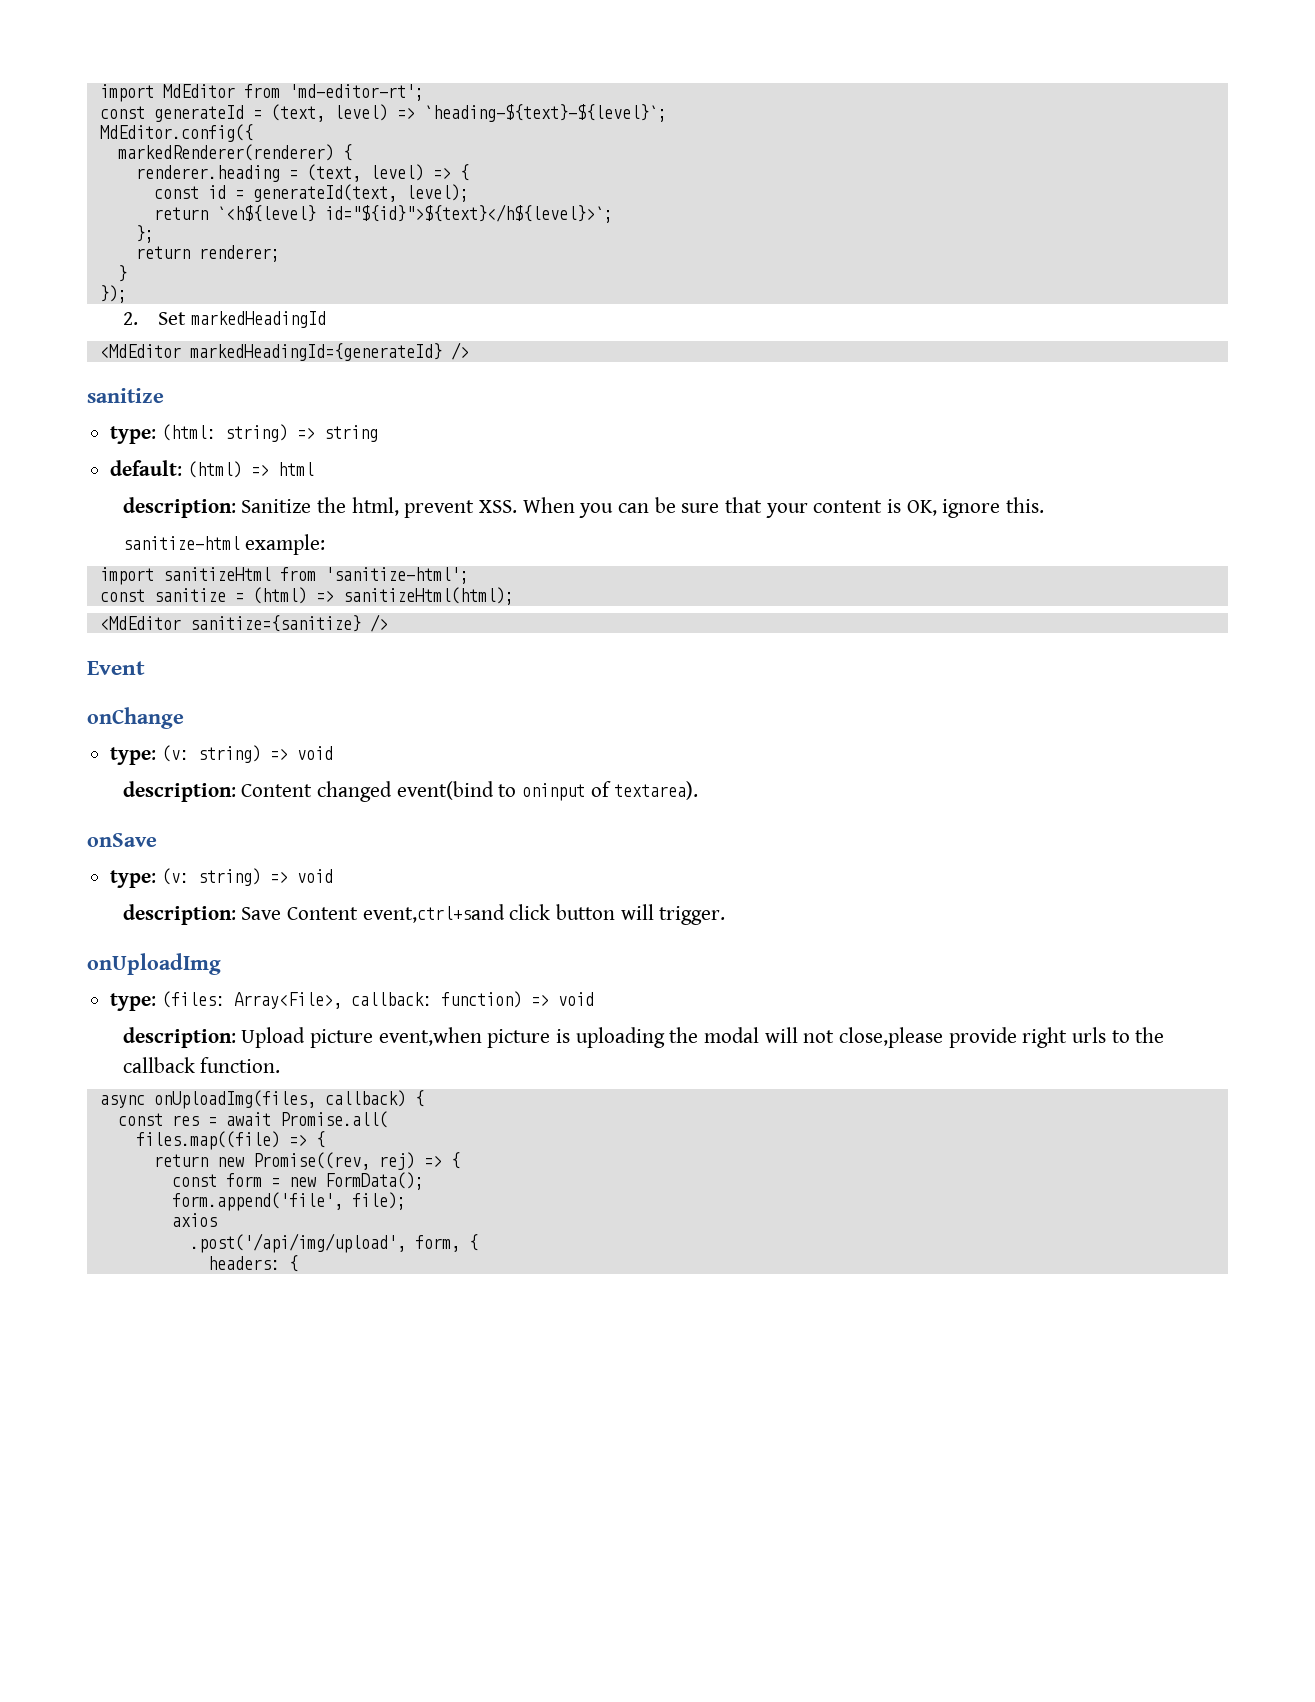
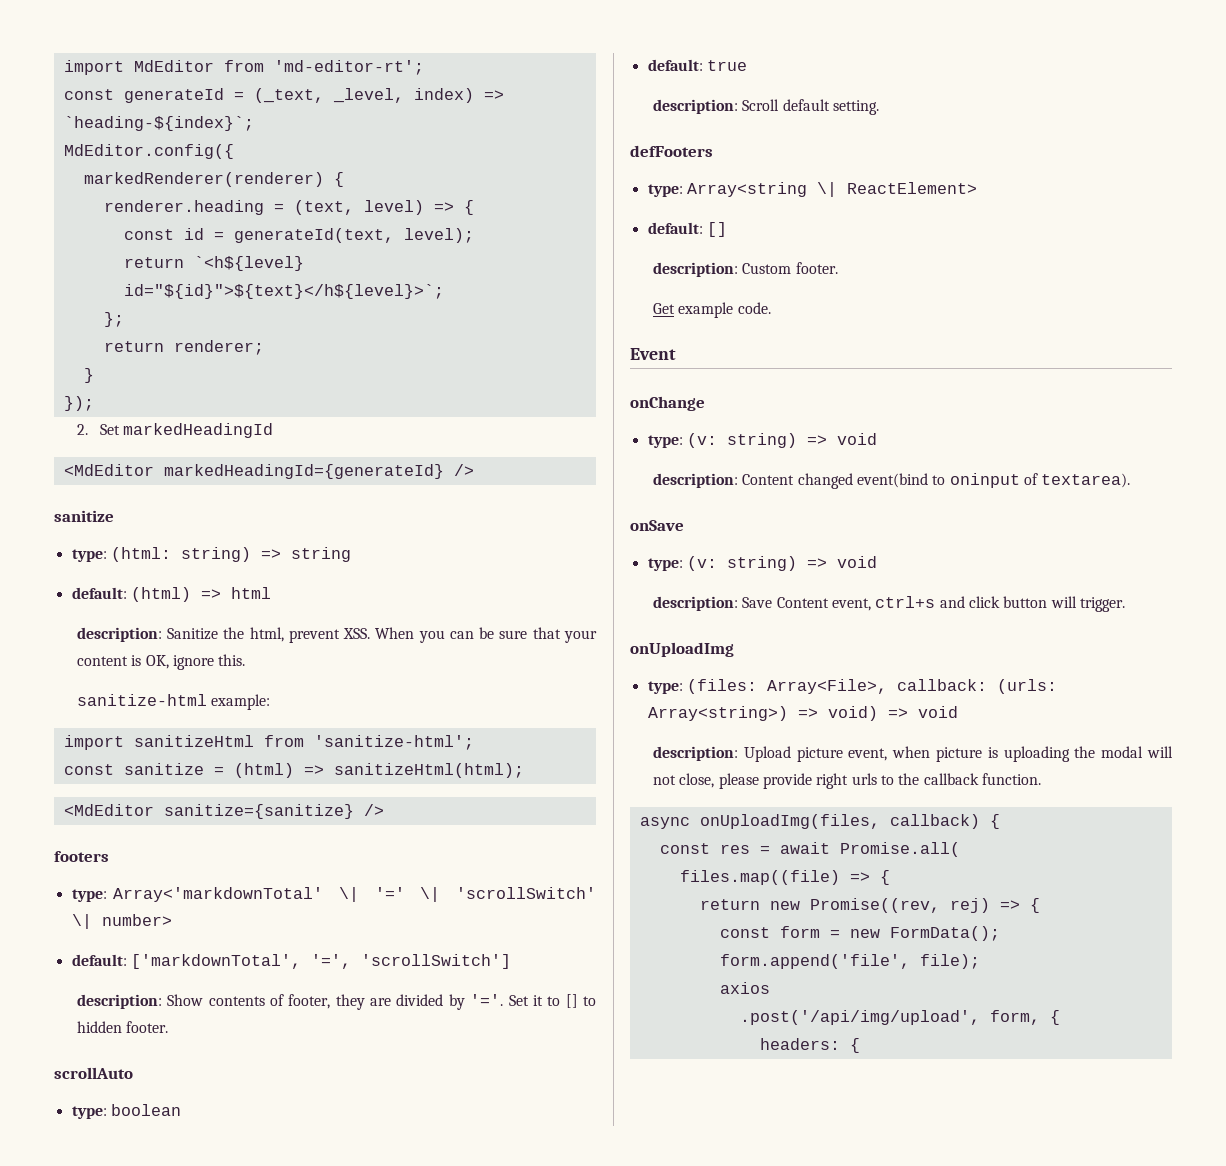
[270,104,667,122] (text, level) => `heading-${text}-${level}`; -> [253,88,504,103] [63,116,254,131] (_text, _level, index) => `heading-${index}`;
(388, 623) none -> [54,851,109,862] [71,887,596,902] [71,914,172,929] [71,954,511,969] [76,994,597,1010] [76,1021,169,1033] [54,1067,133,1079] [71,1104,181,1119] [647,59,747,71] [652,99,879,115] [630,145,713,157] [647,182,977,197] [647,222,727,237] [652,262,838,277] [652,302,771,318] // footers // type: Array<'markdownTotal' \| '=' \| 'scrollSwitch' \| number> // default: ['markdownTotal', '=', 'scrollSwitch'] // description: Show contents of footer, they are divided by '='. Set it to [] to hidden footer. // scrollAuto // type: boolean // default: true // description: Scroll default setting. // defFooters // type: Array<string \| ReactElement> // default: [] // description: Custom footer. // Get example code.
[362,904,505,923] event,ctrl+sand -> [831,596,965,611] event, ctrl+s and
[440,991,522,1008] function) -> [996,679,1057,694] [647,706,878,721] (urls: Array<string>) => void)
[378,1027,482,1046] event,when -> [848,746,931,761] event, when
[838,1027,943,1048] close,please -> [679,773,759,789] close, please

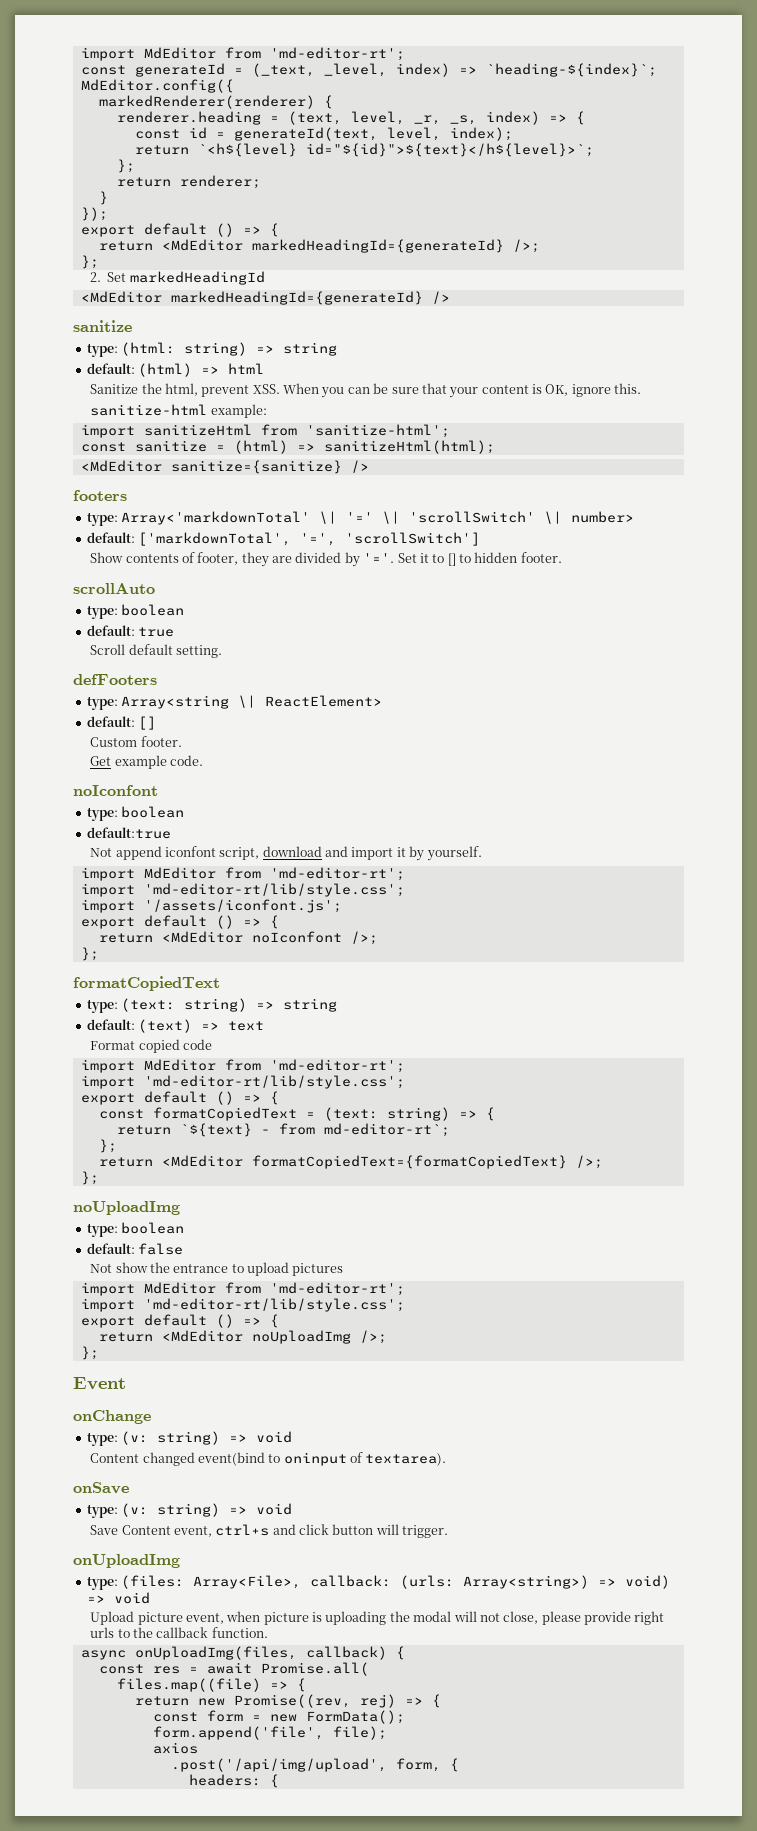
[363,200,424,215] level) -> [350,111,540,125] level, _r, _s, index)
[403,228,474,243] level); -> [386,127,513,141] level, index);
(94, 403) none -> [80,223,279,237] [98,239,540,253] [80,255,99,269] // export default () => { // return <MdEditor markedHeadingId={generateId} />; // };
[76,627,162,642] description: -> (265, 368) none
[76,994,162,1009] description: -> (481, 539) none
[652,99,738,114] description: -> (175, 632) none
[652,262,738,277] description: -> (157, 723) none
(771, 308) none -> [73,785,158,796] [86,806,185,821] [86,827,171,839] [90,846,482,861] [80,867,405,881] [80,883,405,897] [80,899,342,913] [80,915,279,929] [98,931,378,945] [80,947,99,961] [73,976,220,991] [86,998,338,1013] [86,1019,265,1033] [90,1039,212,1053] [80,1059,405,1073] [80,1075,405,1089] [80,1091,279,1105] [98,1107,495,1121] [116,1123,450,1137] [98,1139,117,1153] [98,1155,603,1169] [80,1171,99,1185] [73,1201,180,1215] [86,1222,185,1237] [86,1243,184,1255] [90,1262,344,1276] [80,1282,405,1296] [80,1298,405,1312] [80,1314,279,1328] [98,1330,387,1344] [80,1346,99,1360] // noIconfont // type: boolean // default:true // Not append iconfont script, download and import it by yourself. // import MdEditor from 'md-editor-rt'; // import 'md-editor-rt/lib/style.css'; // import '/assets/iconfont.js'; // export default () => { // return <MdEditor noIconfont />; // }; // formatCopiedText // type: (text: string) => string // default: (text) => text // Format copied code // import MdEditor from 'md-editor-rt'; // import 'md-editor-rt/lib/style.css'; // export default () => { // const formatCopiedText = (text: string) => { // return `${text} - from md-editor-rt`; // }; // return <MdEditor formatCopiedText={formatCopiedText} />; // }; // noUploadImg // type: boolean // default: false // Not show the entrance to upload pictures // import MdEditor from 'md-editor-rt'; // import 'md-editor-rt/lib/style.css'; // export default () => { // return <MdEditor noUploadImg />; // };
[652,473,738,488] description: -> (293, 1437) none
[652,596,738,611] description: -> (293, 1509) none
[652,746,738,761] description: -> (150, 1598) none

